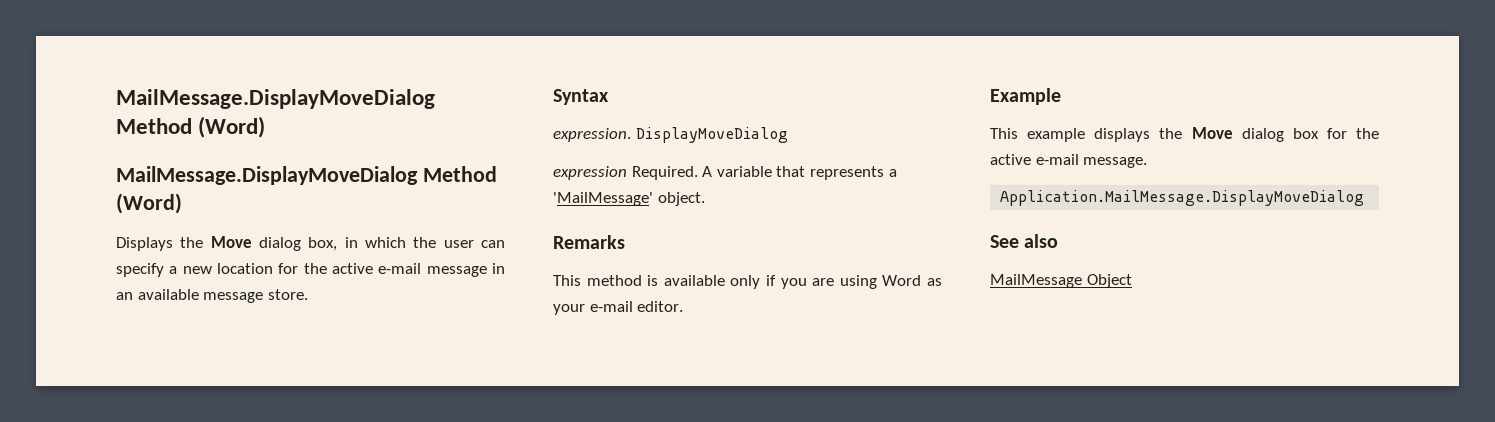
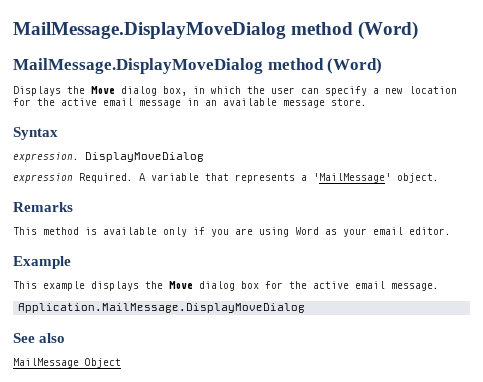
[116,89,435,109] [116,118,192,134] MailMessage.DisplayMoveDialog Method -> [13,22,354,39] MailMessage.DisplayMoveDialog method
[422,166,497,182] Method -> [267,58,324,70] method
[378,263,422,274] e-mail -> [103,98,133,106] email
[589,301,633,312] e-mail -> [373,227,403,235] email
[1035,154,1079,165] e-mail -> [355,281,385,289] email

